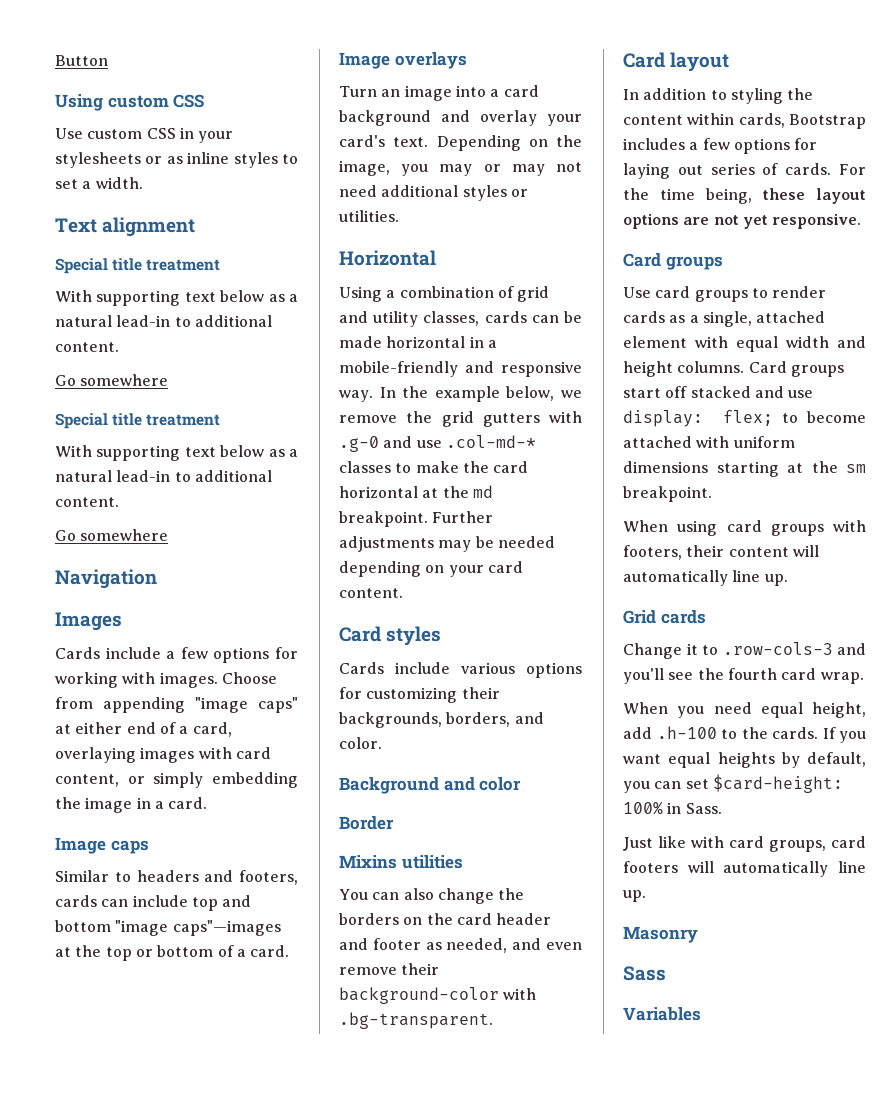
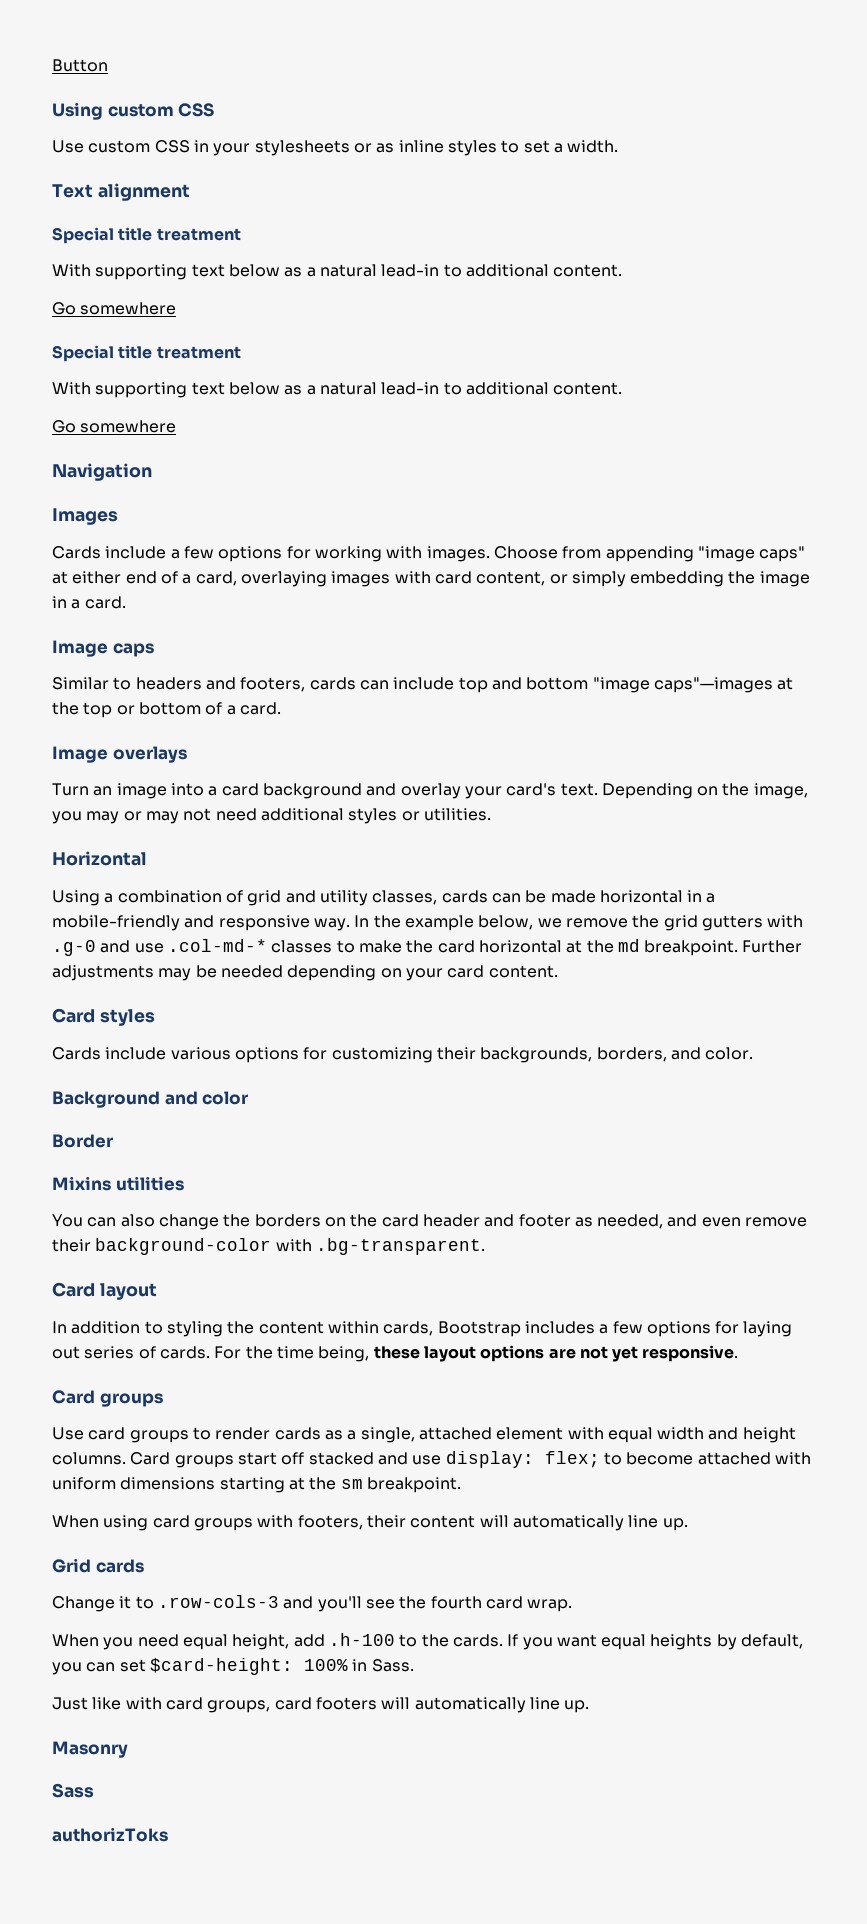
[623,1007,701,1021] Variables -> [52,1827,168,1842] authorizToks

